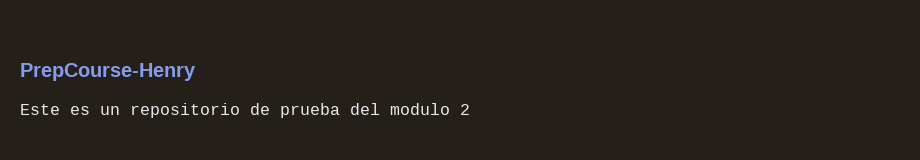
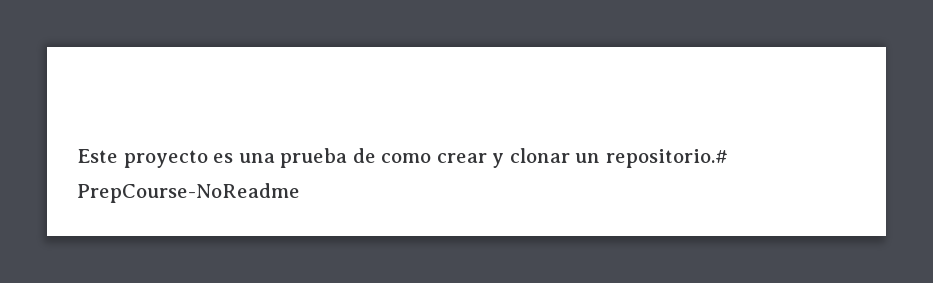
[20,63,196,81] [20,103,470,118] PrepCourse-Henry // Este es un repositorio de prueba del modulo 2 -> [77,148,728,168] [77,183,300,203] Este proyecto es una prueba de como crear y clonar un repositorio.# PrepCourse-NoReadme

